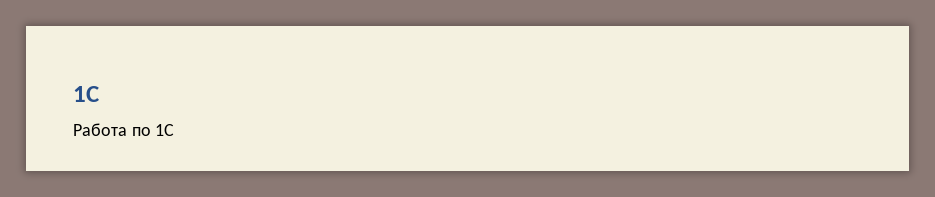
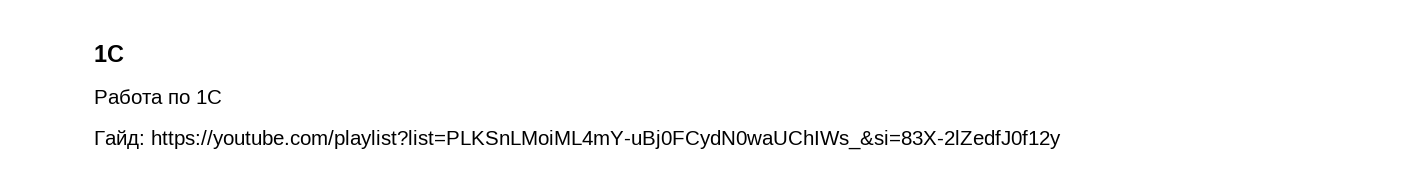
(175, 130) none -> [94,130,1061,150] // Гайд: https://youtube.com/playlist?list=PLKSnLMoiML4mY-uBj0FCydN0waUChIWs_&si=83X-2lZedfJ0f12y

